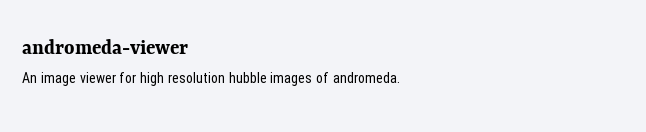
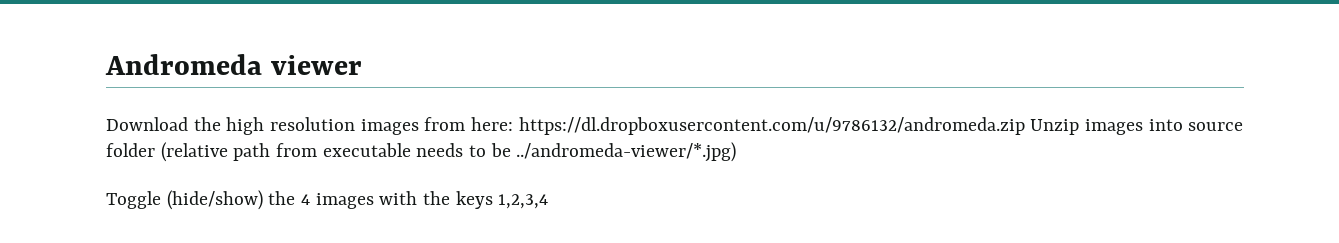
[22,39,188,54] [22,72,401,86] andromeda-viewer // An image viewer for high resolution hubble images of andromeda. -> [105,54,362,75] [106,117,1244,135] [106,142,737,162] [106,190,549,210] Andromeda viewer // Download the high resolution images from here: https://dl.dropboxusercontent.com/u/9786132/andromeda.zip Unzip images into source folder (relative path from executable needs to be ../andromeda-viewer/*.jpg) // Toggle (hide/show) the 4 images with the keys 1,2,3,4

